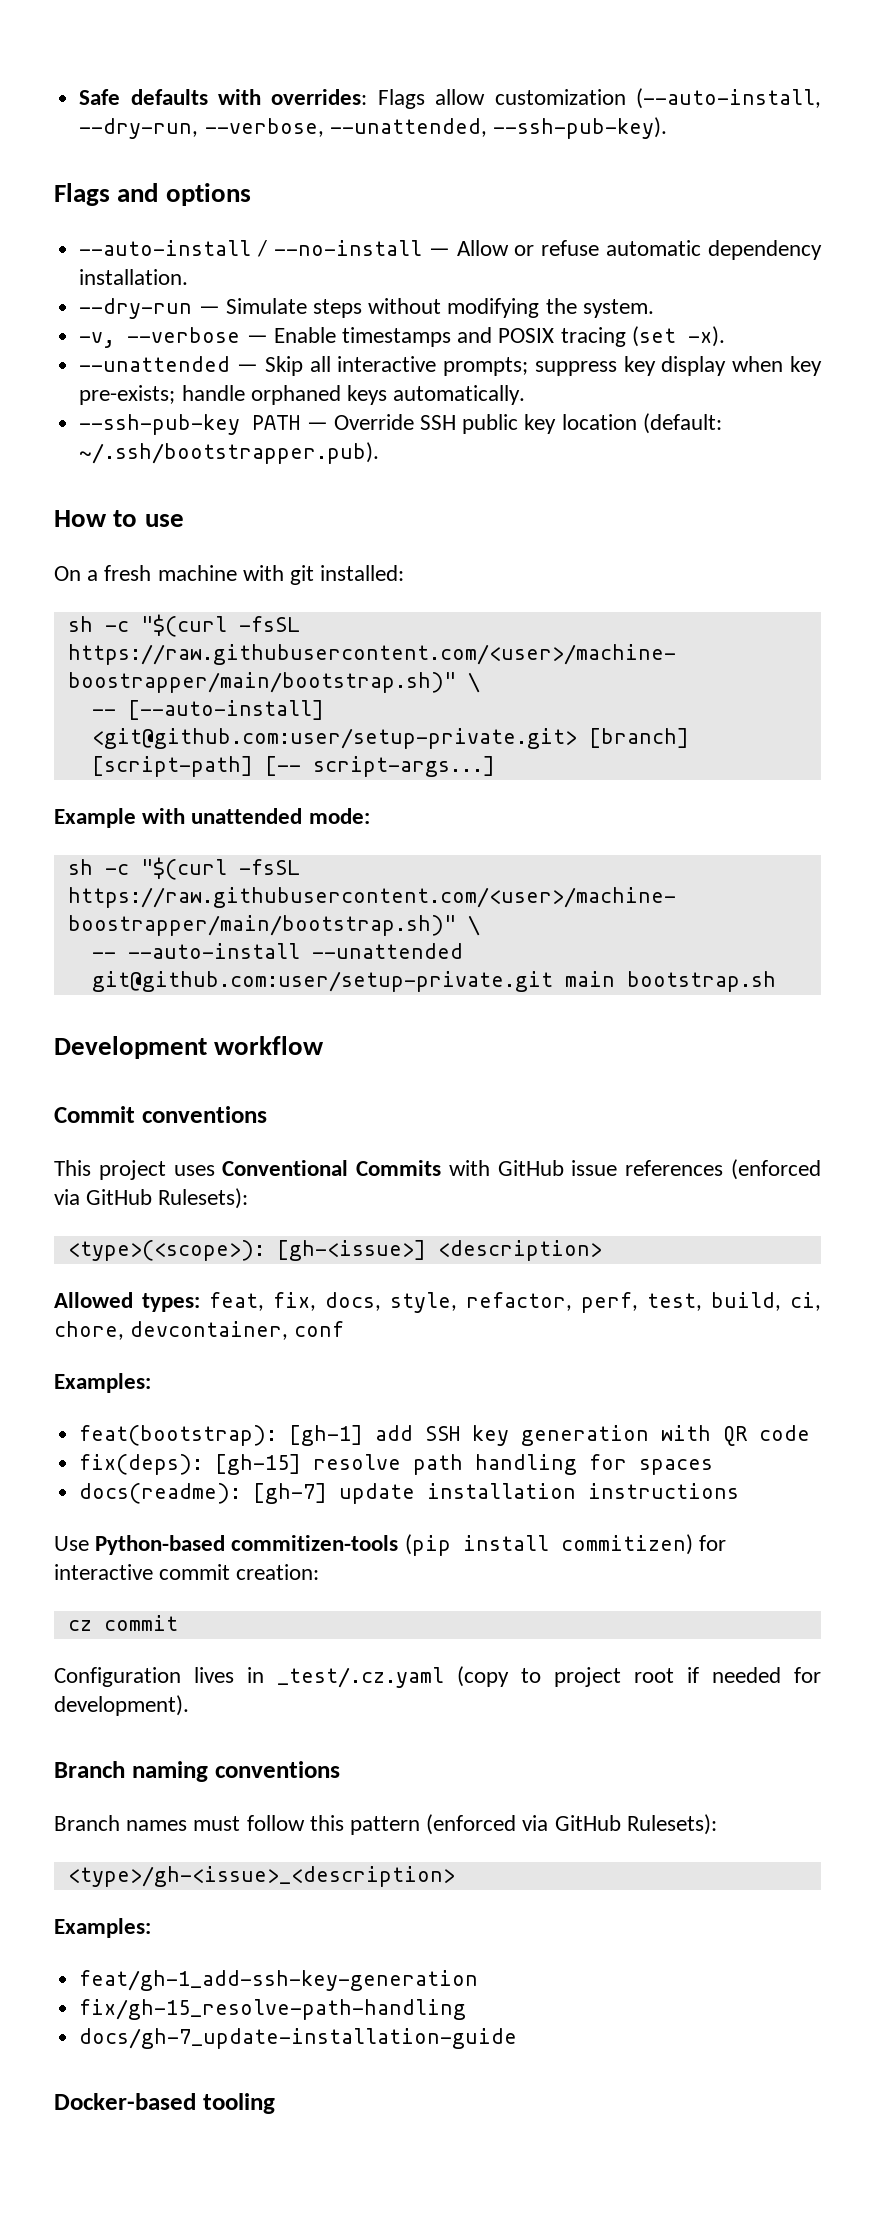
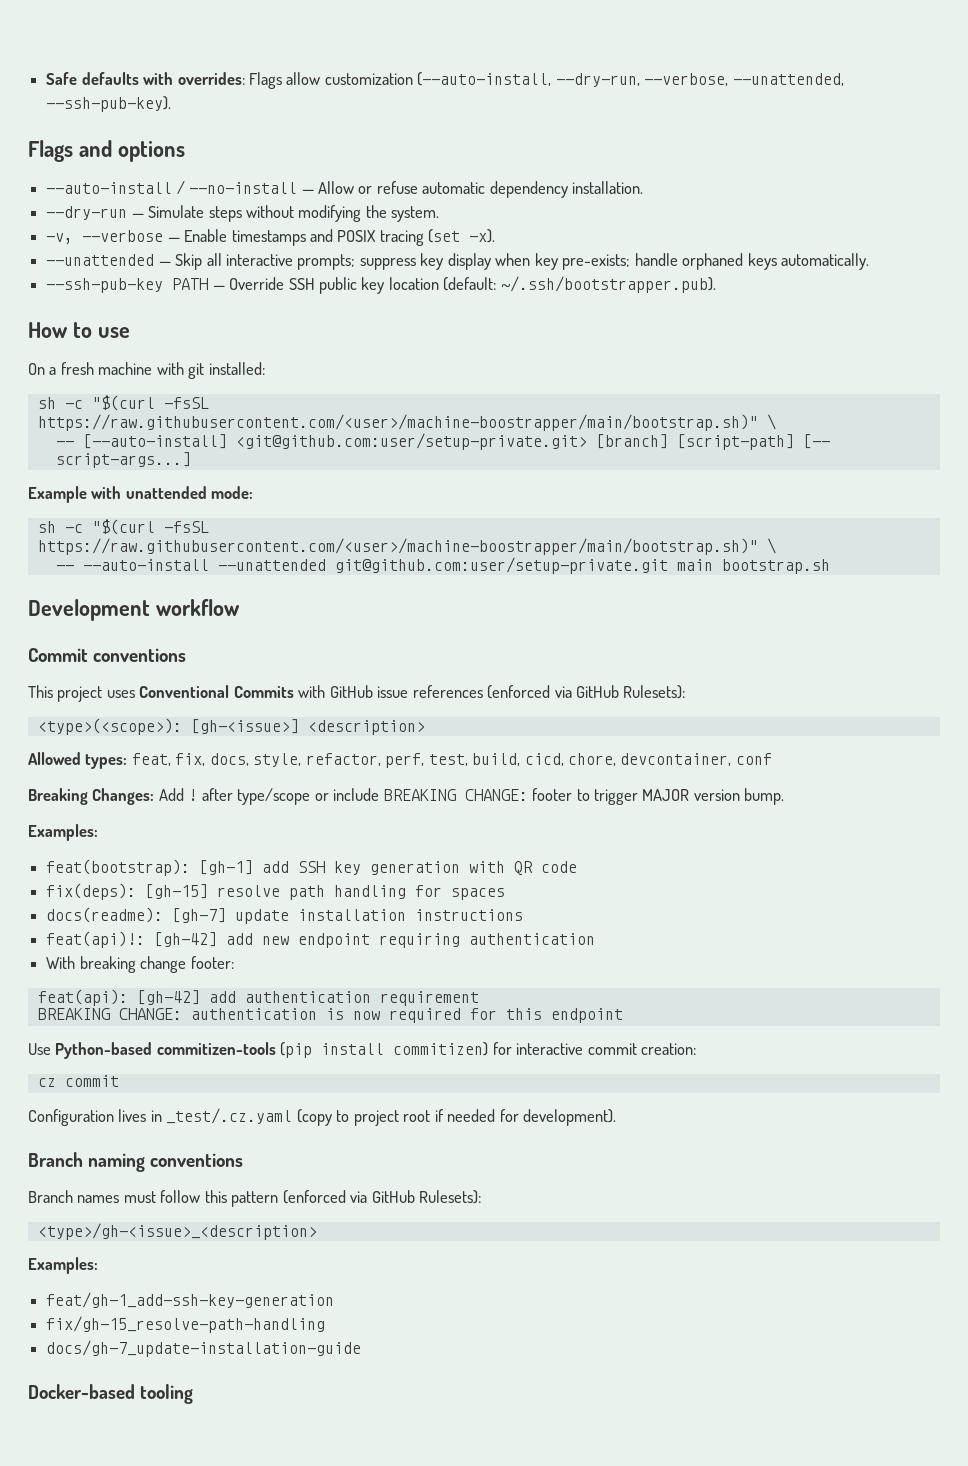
[790,1292,821,1311] ci, -> [524,753,564,766] cicd,
(345, 1329) none -> [28,788,785,805] // Breaking Changes: Add ! after type/scope or include BREAKING CHANGE: footer to trigger MAJOR version bump.
(740, 1491) none -> [46,931,596,948] [46,956,234,973] [37,989,479,1006] [37,1008,623,1023] // feat(api)!: [gh-42] add new endpoint requiring authentication // With breaking change footer: // feat(api): [gh-42] add authentication requirement // BREAKING CHANGE: authentication is now required for this endpoint

